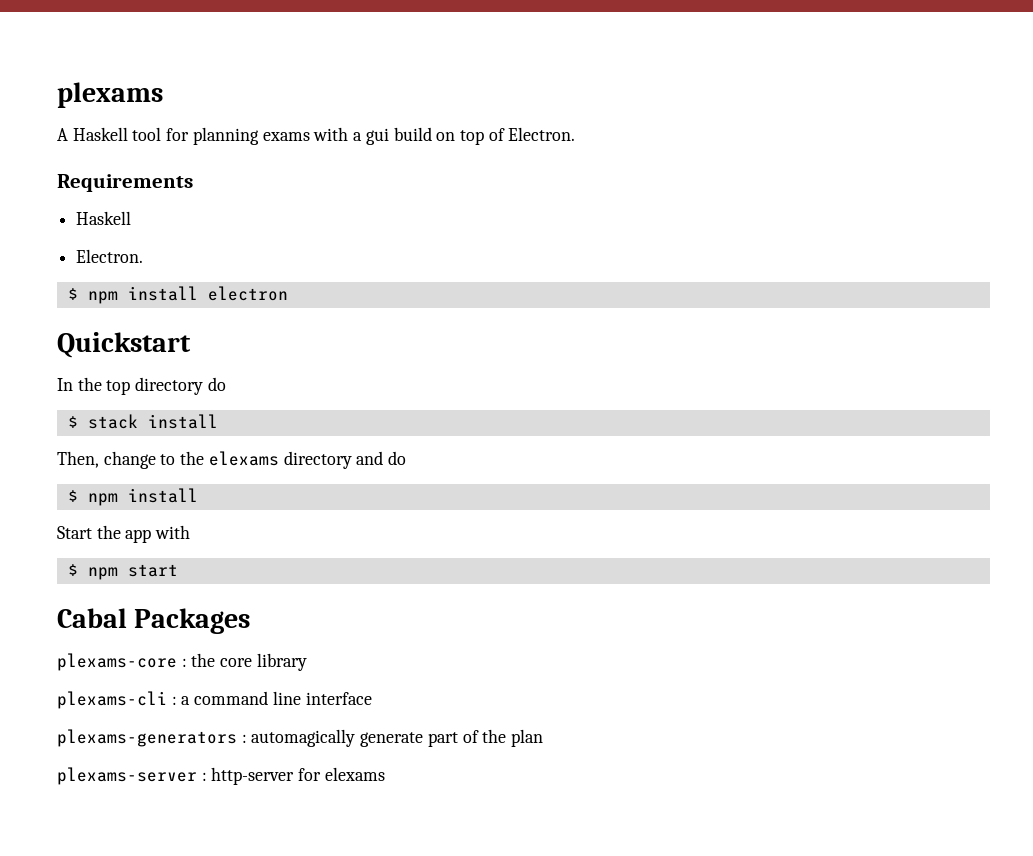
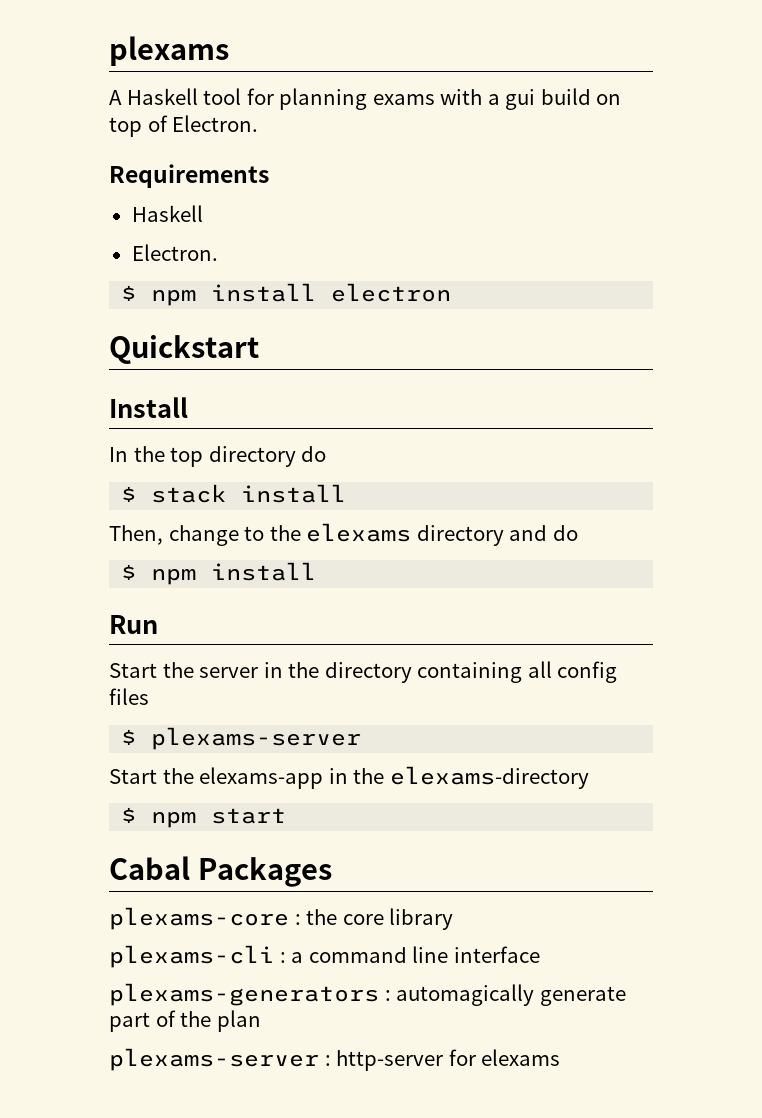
(191, 345) none -> [109,397,188,418] // Install
[57,525,191,543] // Start the app with -> [109,615,158,634] [109,661,618,683] [109,688,149,705] [121,727,362,750] [109,766,589,789] // Run // Start the server in the directory containing all config files // $ plexams-server // Start the elexams-app in the elexams-directory

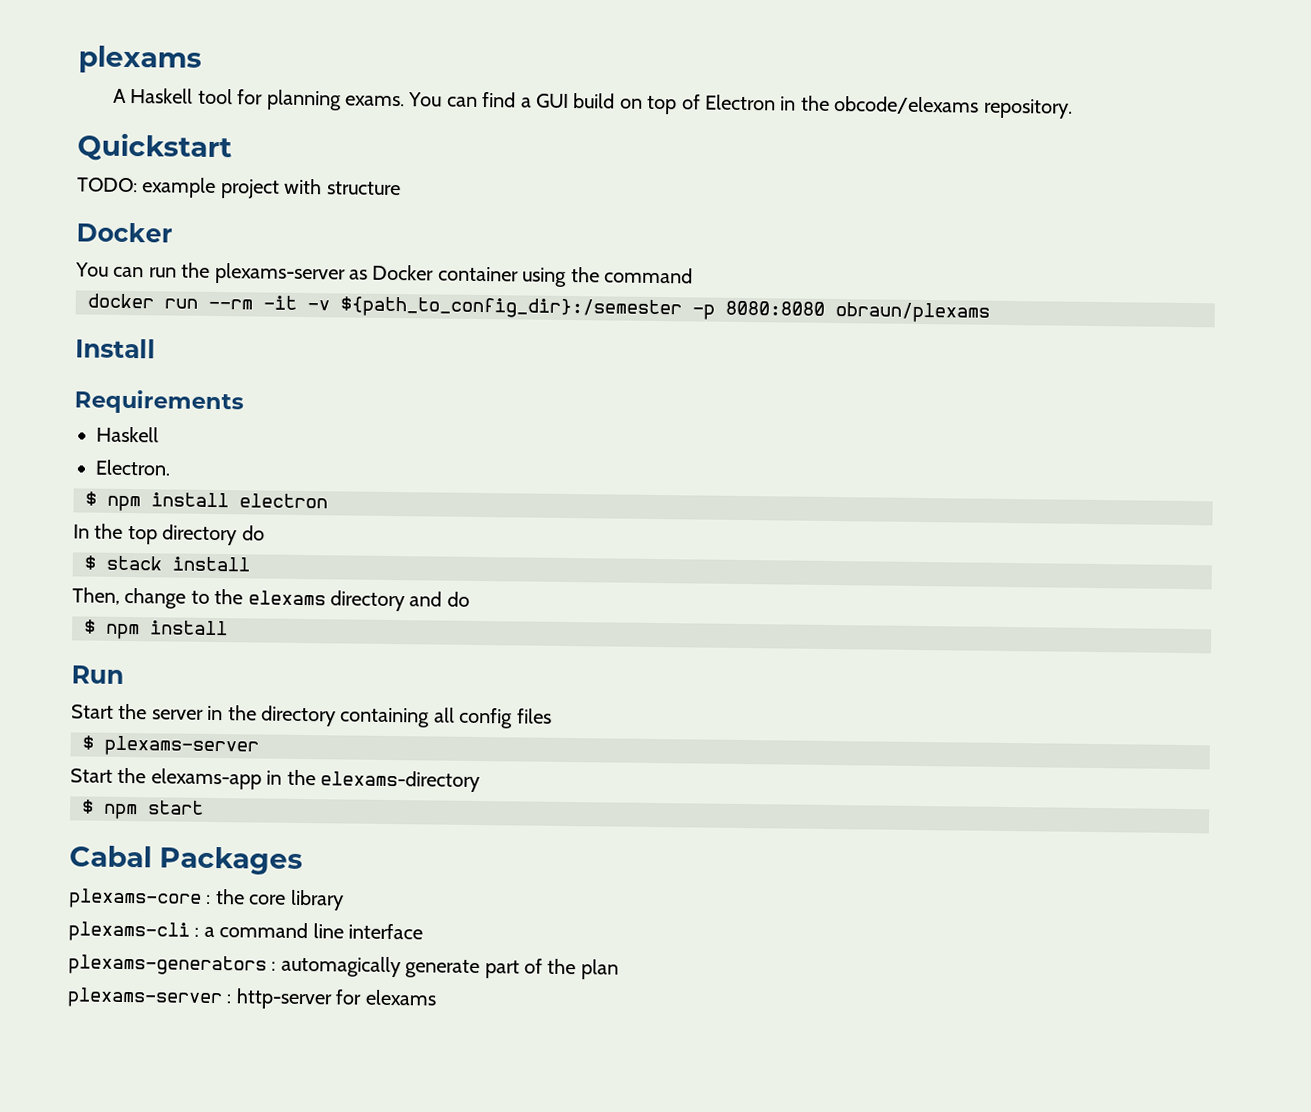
[372,88,622,110] [109,115,259,137] exams with a gui build on top of Electron. -> [345,92,1073,119] [77,133,232,163] [77,177,401,199] [76,222,173,243] [75,262,693,287] [87,293,990,323] [75,338,156,359] exams. You can find a GUI build on top of Electron in the obcode/elexams repository. // Quickstart // TODO: example project with structure // Docker // You can run the plexams-server as Docker container using the command // docker run --rm -it -v ${path_to_config_dir}:/semester -p 8080:8080 obraun/plexams // Install
[109,335,259,364] [109,397,188,418] // Quickstart // Install -> (328, 501) none

